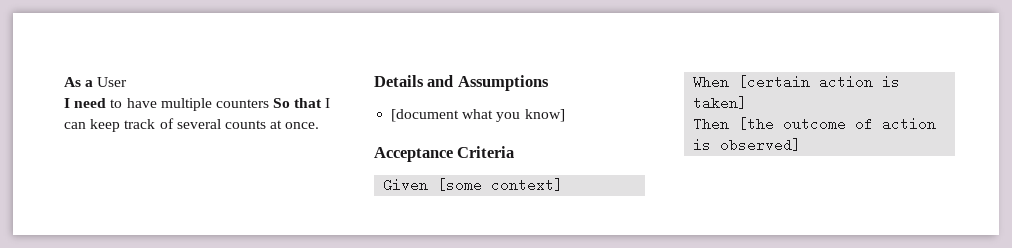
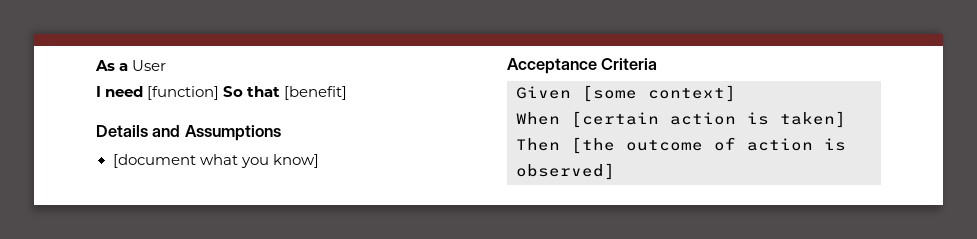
[110,98,331,111] [64,118,320,132] to have multiple counters So that I can keep track of several counts at once. -> [147,86,348,100] [function] So that [benefit]

